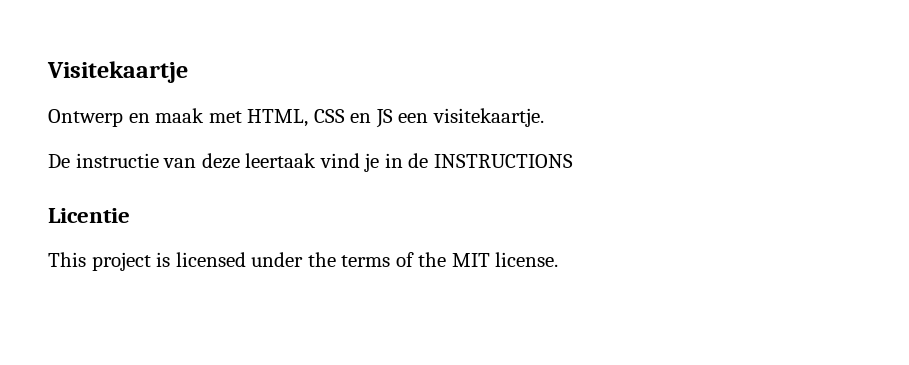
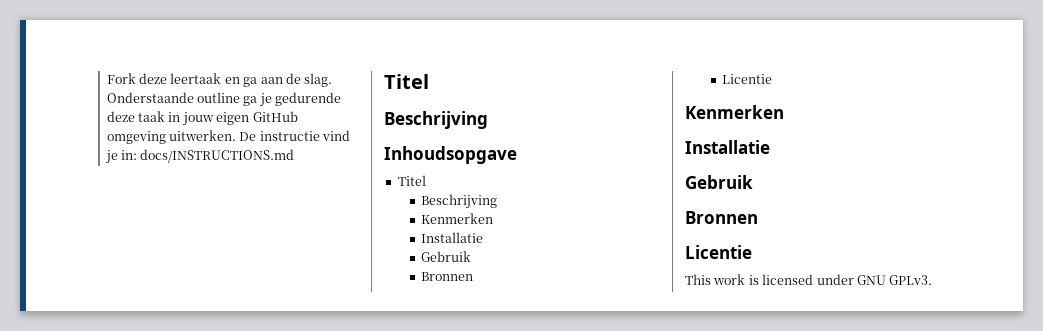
[47,61,188,83] [48,108,544,128] [48,153,573,172] Visitekaartje // Ontwerp en maak met HTML, CSS en JS een visitekaartje. // De instructie van deze leertaak vind je in de INSTRUCTIONS -> [106,73,333,87] [106,92,342,107] [106,111,298,126] [106,130,351,144] [105,149,295,164] [384,74,429,89] [384,111,488,129] [384,146,517,164] [397,175,426,186] [421,194,498,209] [421,213,494,224] [421,232,484,243] [421,251,472,262] [421,272,474,281] [722,74,773,84] [685,105,784,119] [685,140,770,154] [685,175,753,189] [685,211,758,224] Fork deze leertaak en ga aan de slag. Onderstaande outline ga je gedurende deze taak in jouw eigen GitHub omgeving uitwerken. De instructie vind je in: docs/INSTRUCTIONS.md // Titel // Beschrijving // Inhoudsopgave // Titel // Beschrijving // Kenmerken // Installatie // Gebruik // Bronnen // Licentie // Kenmerken // Installatie // Gebruik // Bronnen
[91,252,151,271] project -> [713,274,746,285] work
[307,252,559,267] the terms of the MIT license. -> [856,275,933,285] GNU GPLv3.

